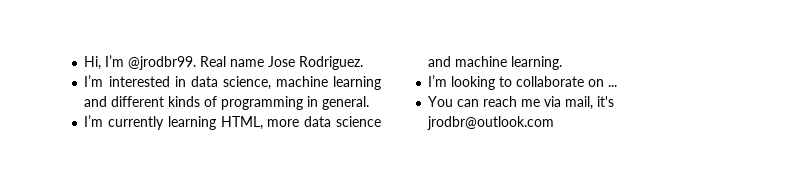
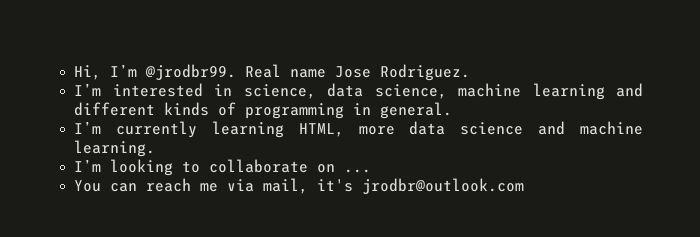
(186, 81) none -> [243,84,316,99] science,

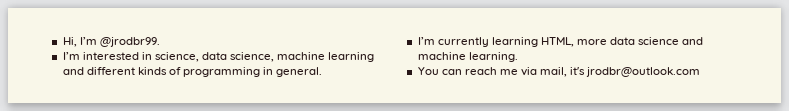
[245,64,471,81] Real name Jose Rodriguez. -> (160, 42) none
[74,159,372,176] // I’m looking to collaborate on ... -> (518, 57) none

